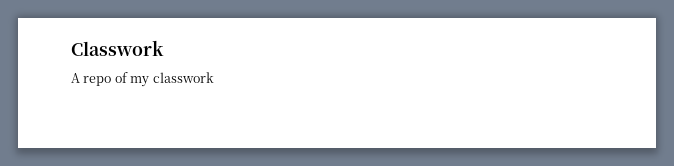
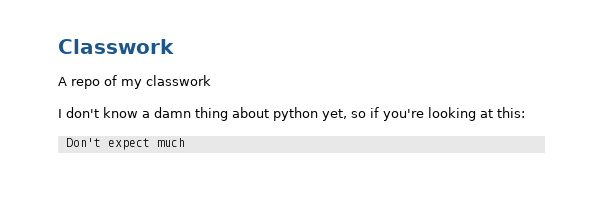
(214, 77) none -> [58,107,525,121] [65,138,185,150] // I don't know a damn thing about python yet, so if you're looking at this: // Don't expect much

